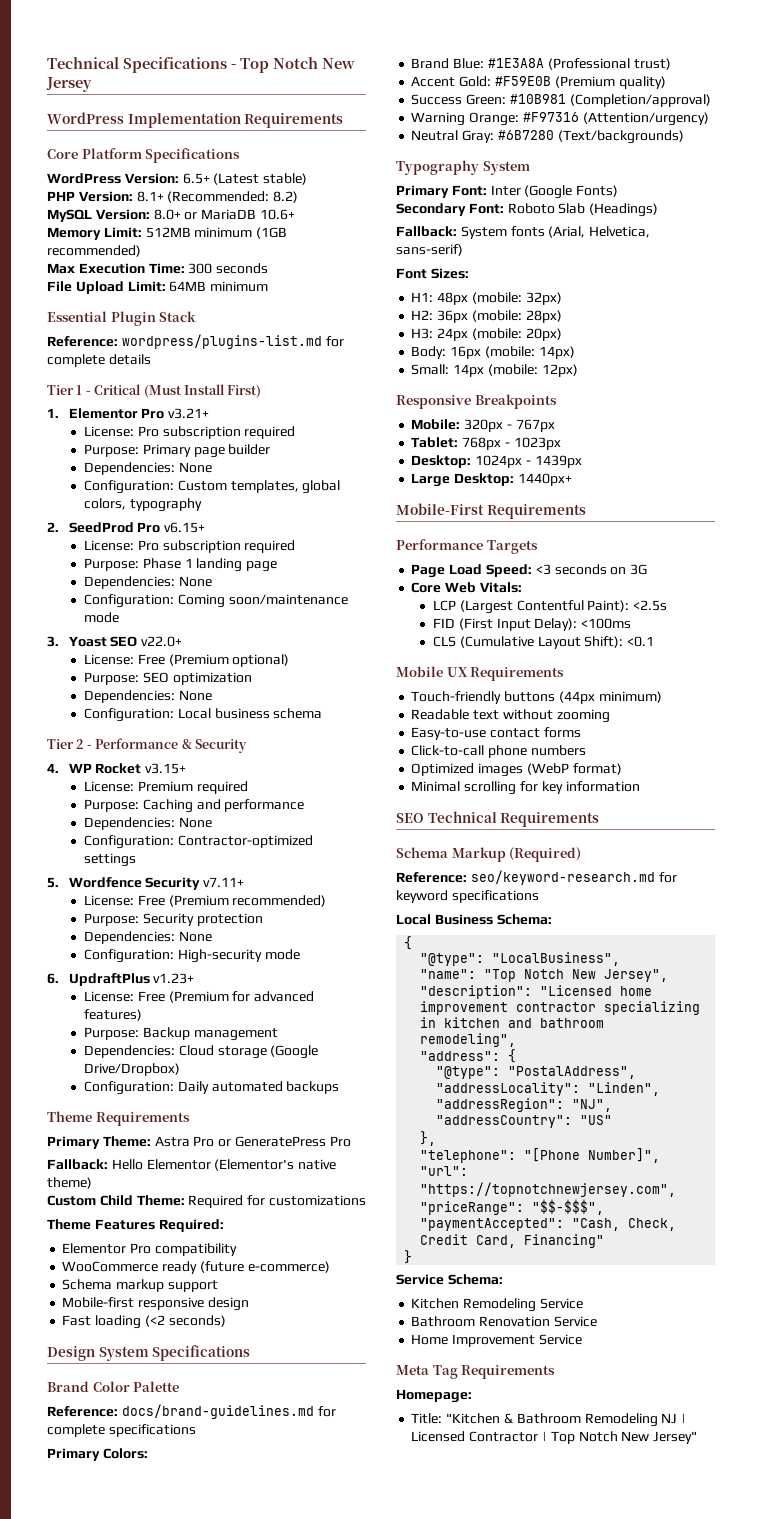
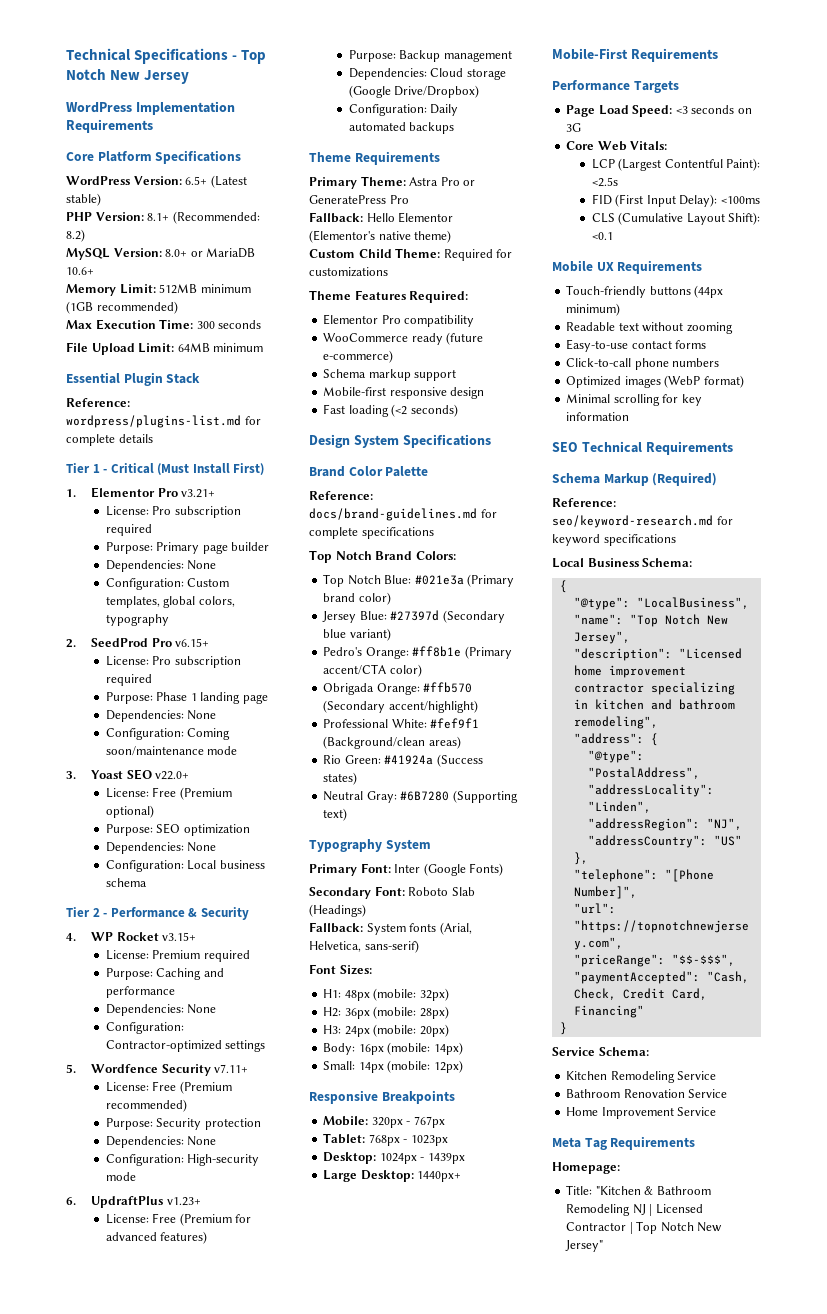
[47,1448,148,1461] [411,58,671,70] [411,76,666,89] [411,94,711,107] [411,112,709,126] Primary Colors: // Brand Blue: #1E3A8A (Professional trust) // Accent Gold: #F59E0B (Premium quality) // Success Green: #10B981 (Completion/approval) // Warning Orange: #F97316 (Attention/urgency) -> [309,550,456,563] [323,574,515,587] [323,592,391,605] [322,610,505,623] [323,628,391,641] [323,646,512,659] [323,664,422,677] [323,682,473,695] [323,700,478,713] [323,718,480,729] [323,736,461,749] [323,754,483,767] [323,772,358,785] Top Notch Brand Colors: // Top Notch Blue: #021e3a (Primary brand color) // Jersey Blue: #27397d (Secondary blue variant) // Pedro's Orange: #ff8b1e (Primary accent/CTA color) // Obrigada Orange: #ffb570 (Secondary accent/highlight) // Professional White: #fef9f1 (Background/clean areas) // Rio Green: #41924a (Success states)
[557,130,684,144] (Text/backgrounds) -> [452,790,518,803] [323,808,348,821] (Supporting text)

